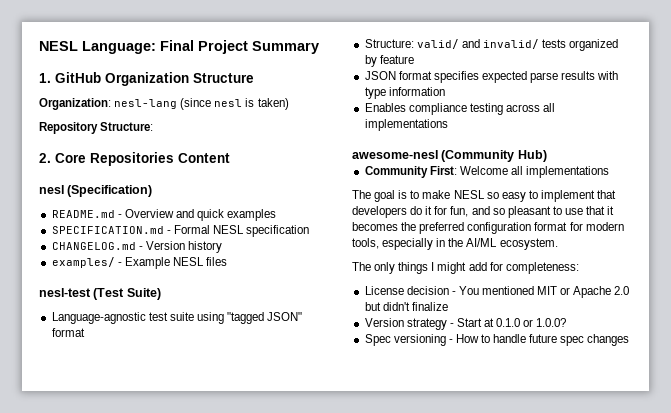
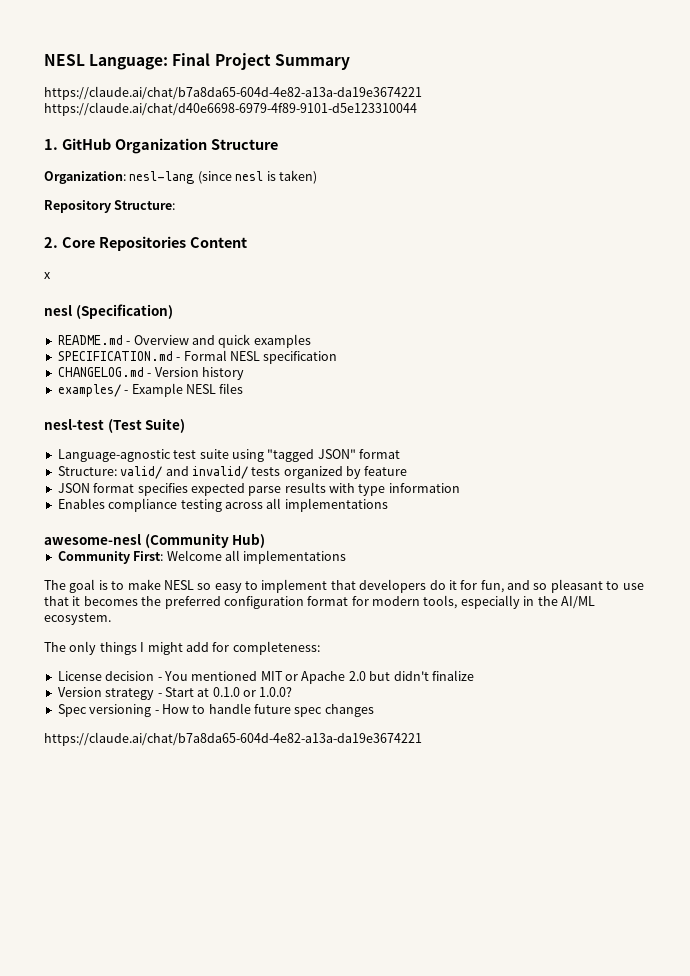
(319, 47) none -> [44,86,422,100] [44,102,417,116] // https://claude.ai/chat/b7a8da65-604d-4e82-a13a-da19e3674221 https://claude.ai/chat/d40e6698-6979-4f89-9101-d5e123310044
(230, 158) none -> [44,272,51,279] // x
(630, 340) none -> [44,732,422,746] // https://claude.ai/chat/b7a8da65-604d-4e82-a13a-da19e3674221

